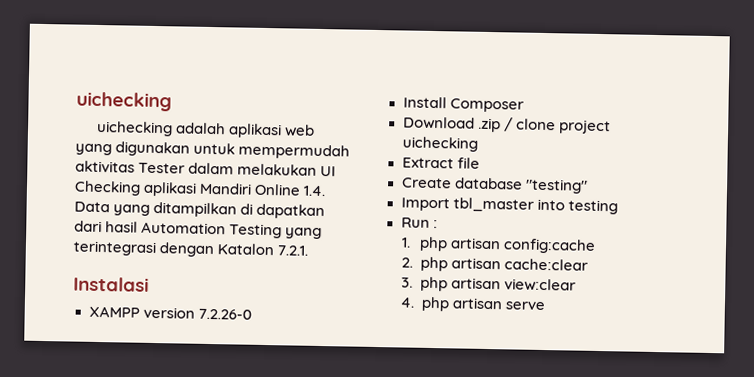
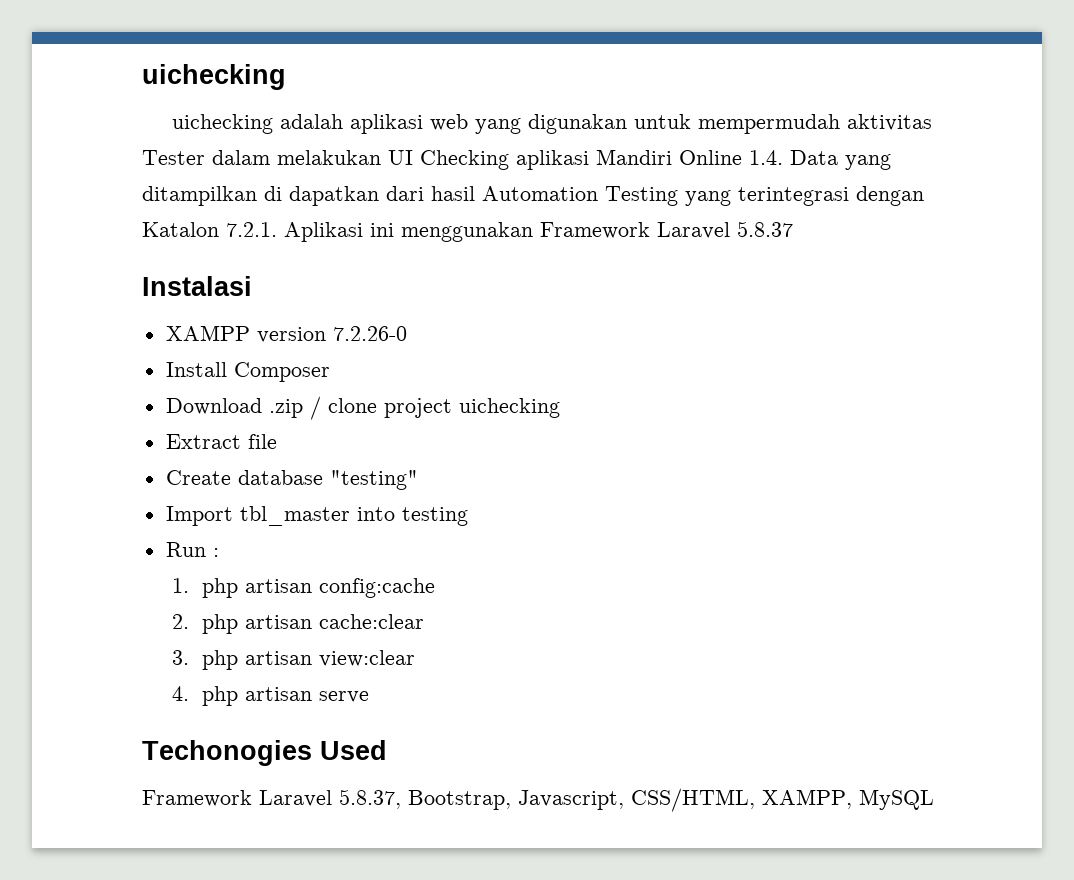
(309, 250) none -> [284,221,793,242] Aplikasi ini menggunakan Framework Laravel 5.8.37
(545, 306) none -> [142,740,387,766] [142,788,934,812] // Techonogies Used // Framework Laravel 5.8.37, Bootstrap, Javascript, CSS/HTML, XAMPP, MySQL

